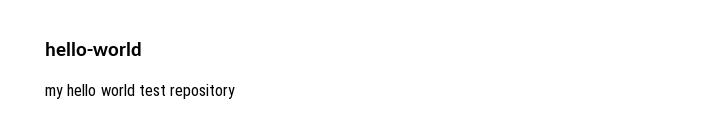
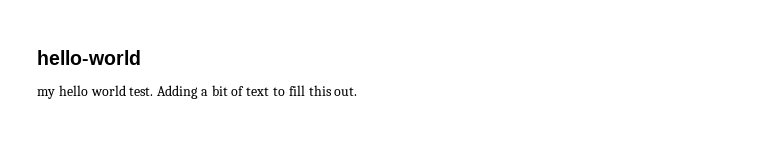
[138,84,236,99] test repository -> [129,85,358,99] test. Adding a bit of text to fill this out.

